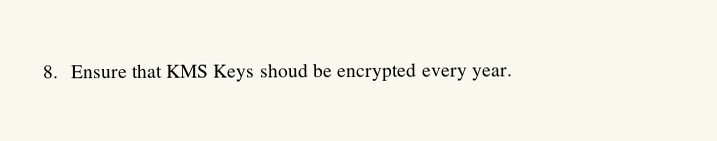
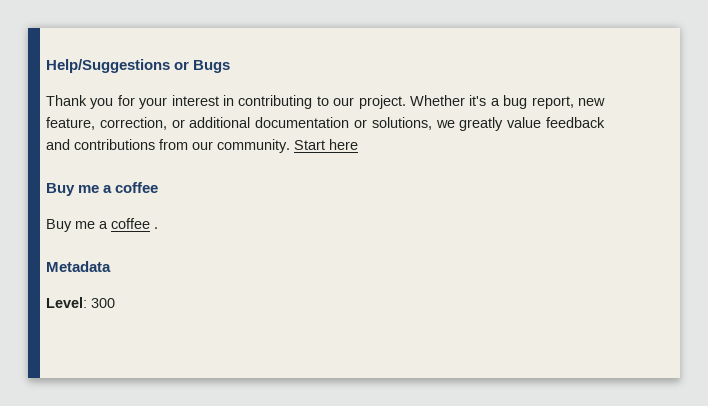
[42,62,513,83] 8. Ensure that KMS Keys shoud be encrypted every year. -> [46,59,231,73] [46,95,605,109] [46,117,606,131] [46,139,358,153] [46,182,159,196] [46,218,158,232] [46,261,111,272] [46,297,115,308] Help/Suggestions or Bugs // Thank you for your interest in contributing to our project. Whether it's a bug report, new feature, correction, or additional documentation or solutions, we greatly value feedback and contributions from our community. Start here // Buy me a coffee // Buy me a coffee . // Metadata // Level: 300

